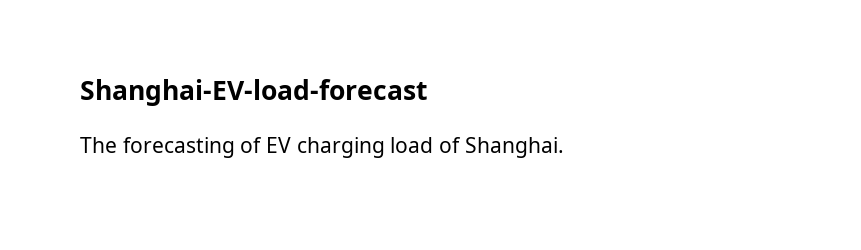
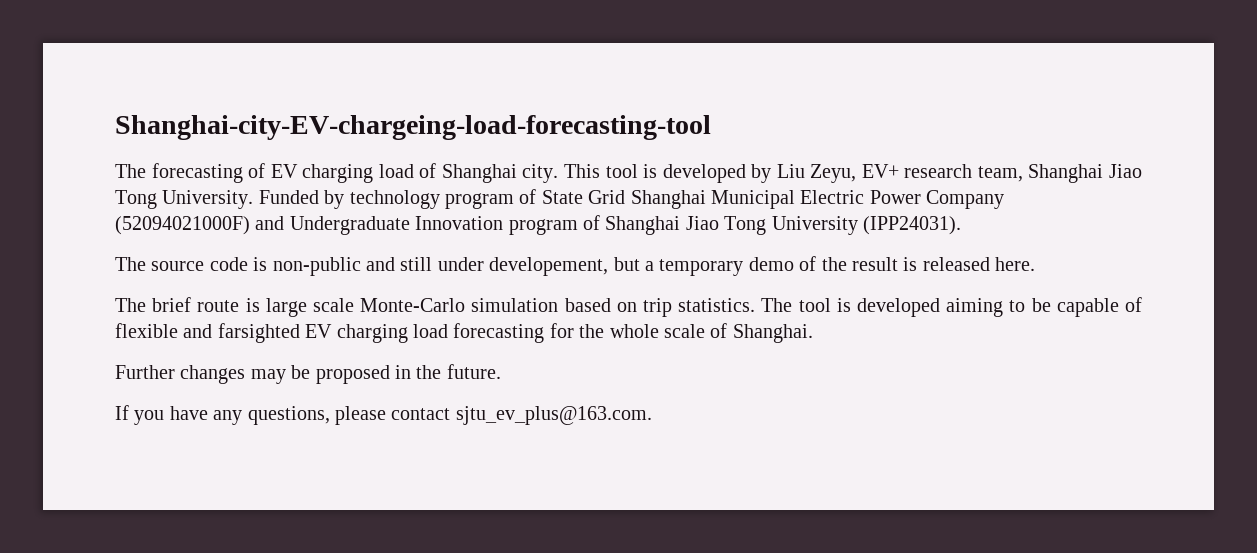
[80,79,428,106] Shanghai-EV-load-forecast -> [115,115,711,140] Shanghai-city-EV-chargeing-load-forecasting-tool
[464,137,564,158] Shanghai. -> [441,164,1142,183] [115,189,1005,209] [115,215,961,235] [115,256,1036,276] [115,297,1143,317] [115,323,813,343] [115,364,501,384] [115,405,652,425] Shanghai city. This tool is developed by Liu Zeyu, EV+ research team, Shanghai Jiao Tong University. Funded by technology program of State Grid Shanghai Municipal Electric Power Company (52094021000F) and Undergraduate Innovation program of Shanghai Jiao Tong University (IPP24031). // The source code is non-public and still under developement, but a temporary demo of the result is released here. // The brief route is large scale Monte-Carlo simulation based on trip statistics. The tool is developed aiming to be capable of flexible and farsighted EV charging load forecasting for the whole scale of Shanghai. // Further changes may be proposed in the future. // If you have any questions, please contact sjtu_ev_plus@163.com.

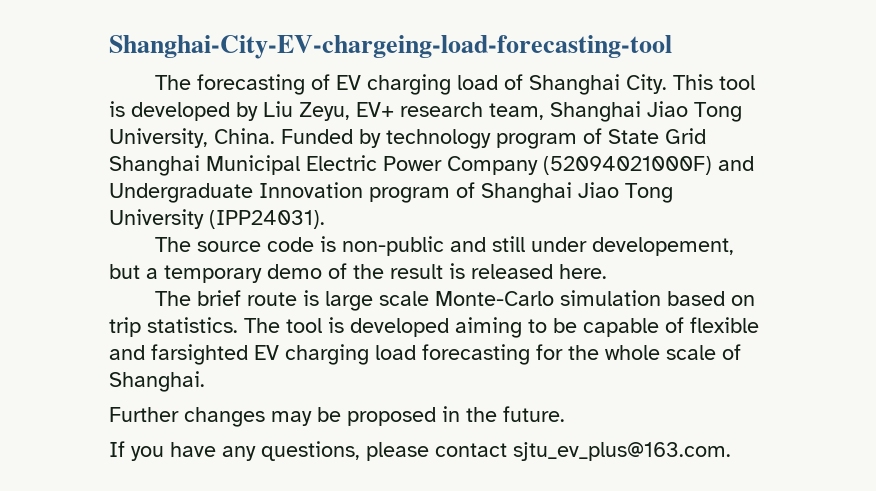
[115,115,711,140] Shanghai-city-EV-chargeing-load-forecasting-tool -> [109,35,672,59] Shanghai-City-EV-chargeing-load-forecasting-tool
[522,164,559,183] city. -> [626,74,668,94] City.
[162,190,254,209] University. -> [109,128,275,148] University, China.

